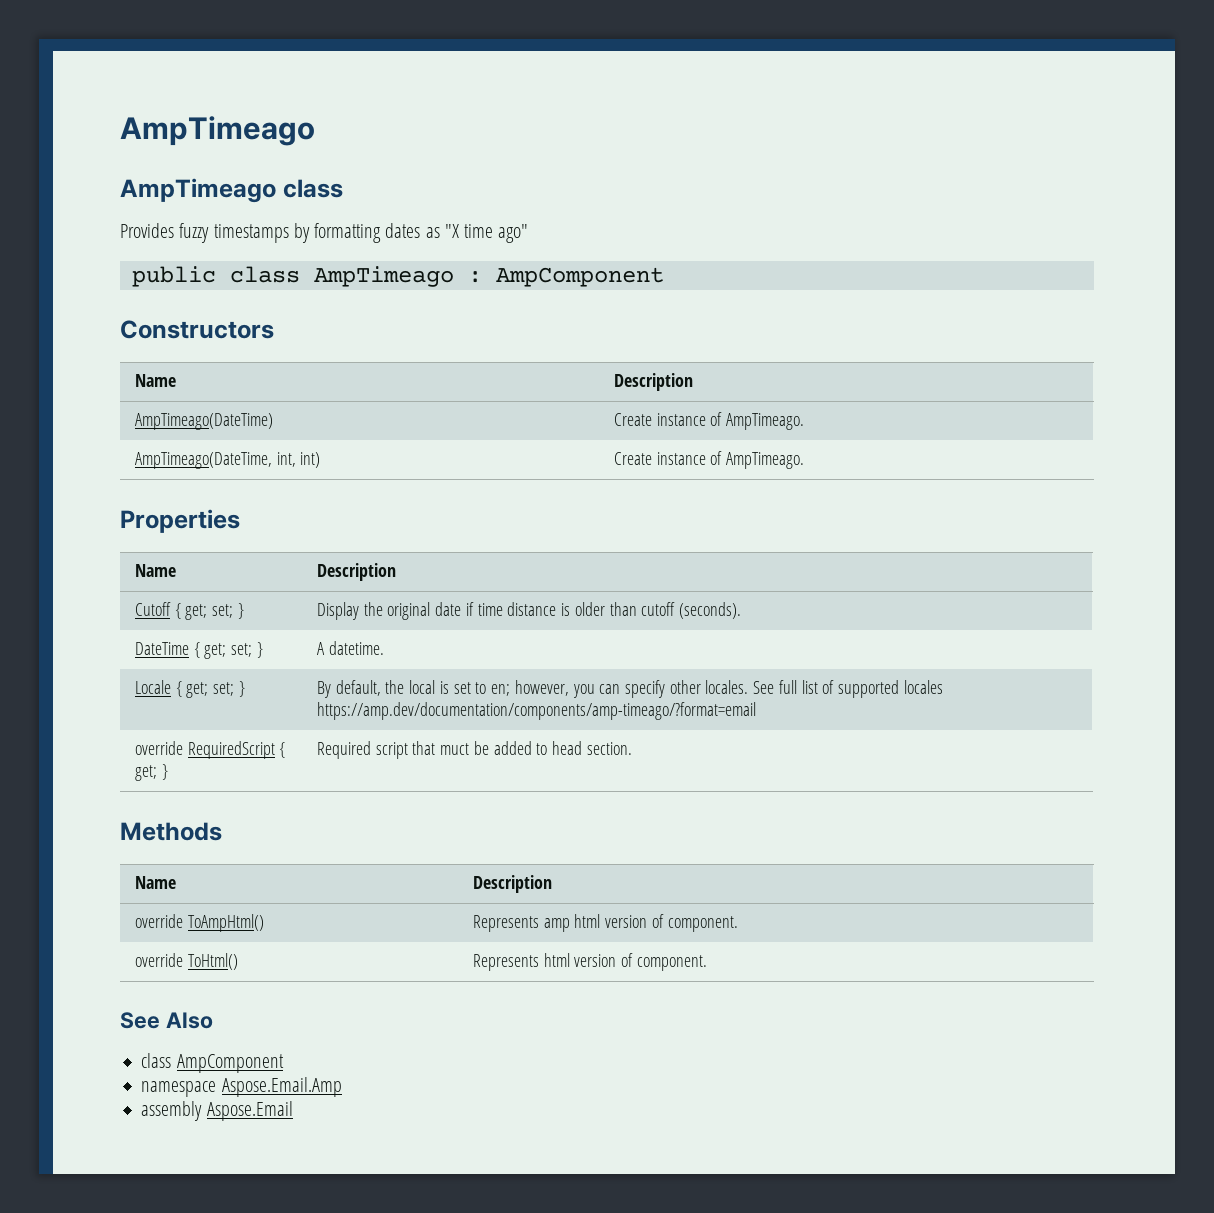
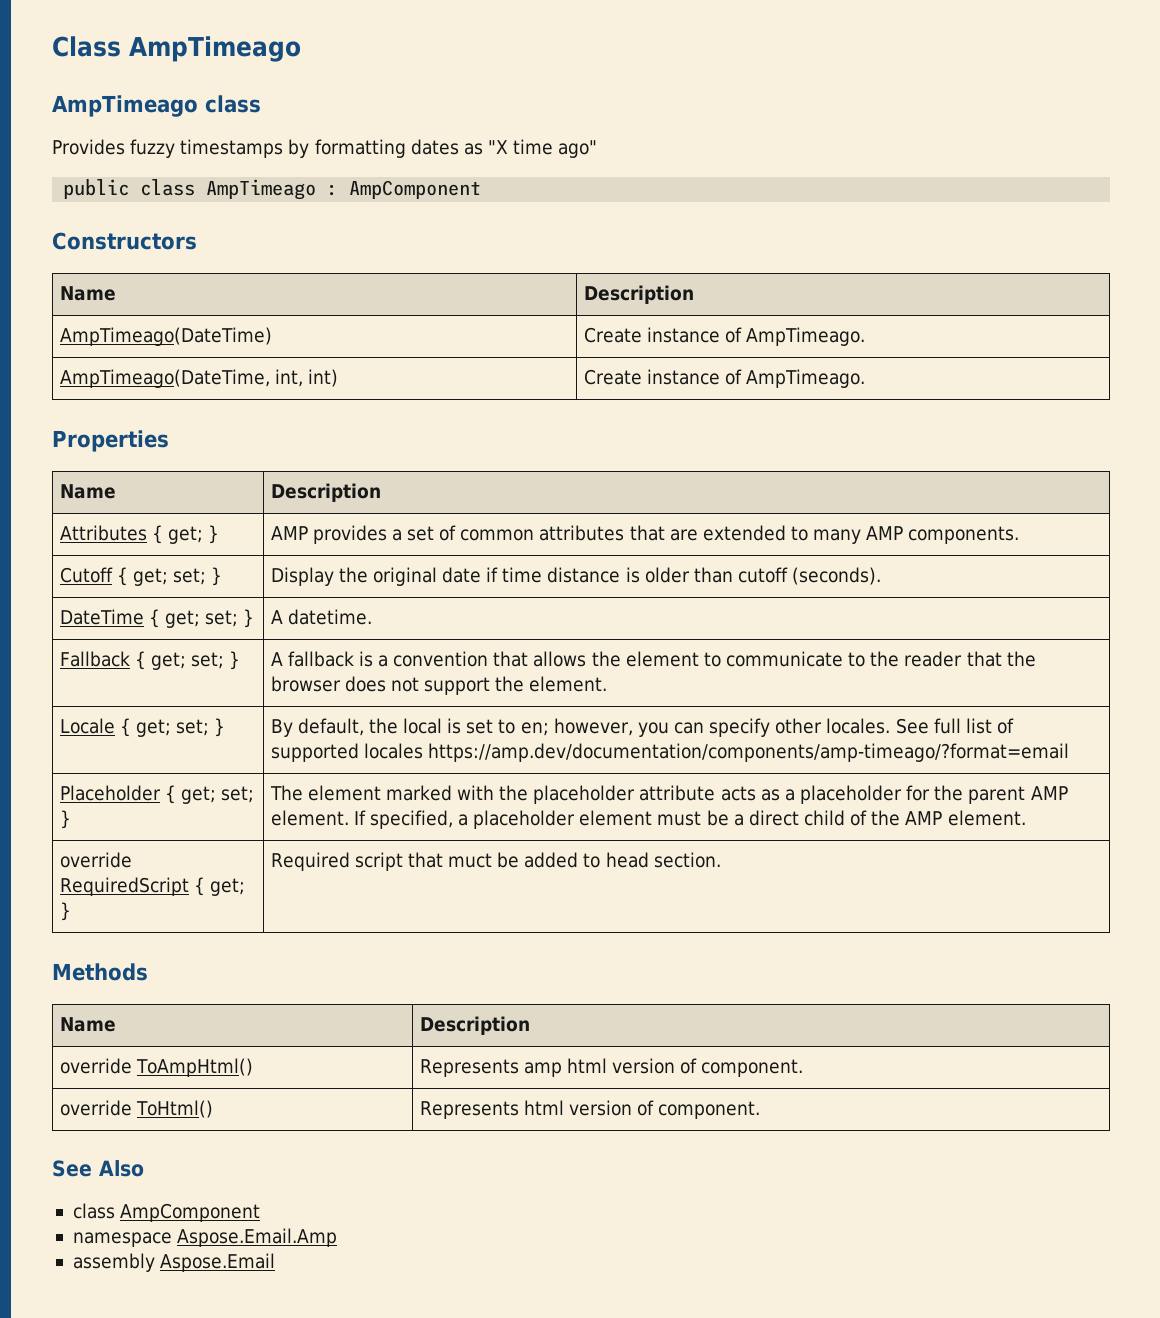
(120, 131) none -> [52,36,121,57] Class
(397, 572) none -> [59,525,220,544] [270,525,1020,544] // Attributes { get; } | AMP provides a set of common attributes that are extended to many AMP components.
(384, 648) none -> [59,651,241,670] [270,651,1036,667] [270,676,608,695] // Fallback { get; set; } | A fallback is a convention that allows the element to communicate to the reader that the browser does not support the element.
(757, 711) none -> [59,785,255,804] [59,810,71,829] [269,785,1068,804] [270,810,1026,829] // Placeholder { get; set; } | The element marked with the placeholder attribute acts as a placeholder for the parent AMP element. If specified, a placeholder element must be a direct child of the AMP element.

